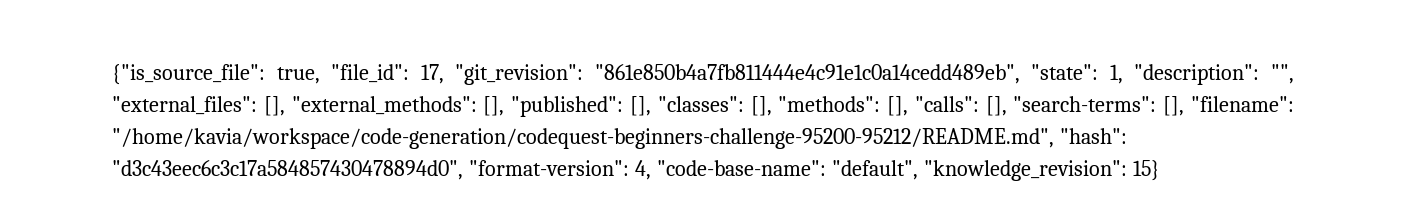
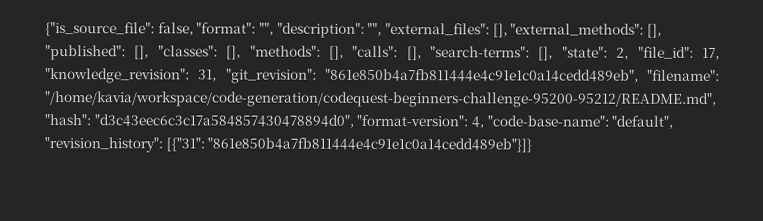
[276,64,1123,85] true, "file_id": 17, "git_revision": "861e850b4a7fb811444e4c91e1c0a14cedd489eb", "state": 1, -> [157,22,274,36] false, "format": "",
(1185, 106) none -> [561,46,720,61] [45,68,639,84] "state": 2, "file_id": 17, "knowledge_revision": 31, "git_revision": "861e850b4a7fb811444e4c91e1c0a14cedd489eb",
[923,160,1160,181] "knowledge_revision": 15} -> [44,137,533,153] "revision_history": [{"31": "861e850b4a7fb811444e4c91e1c0a14cedd489eb"}]}

